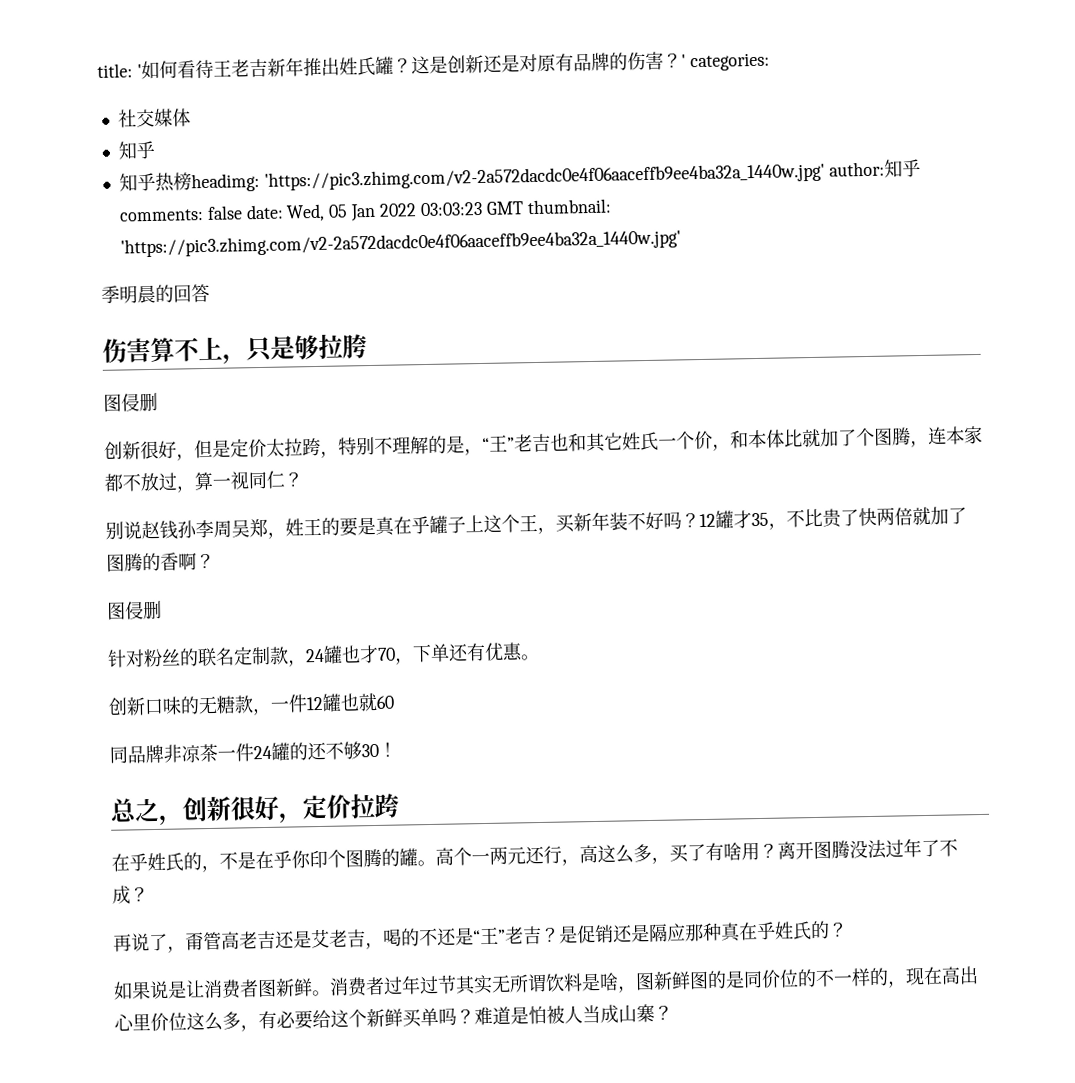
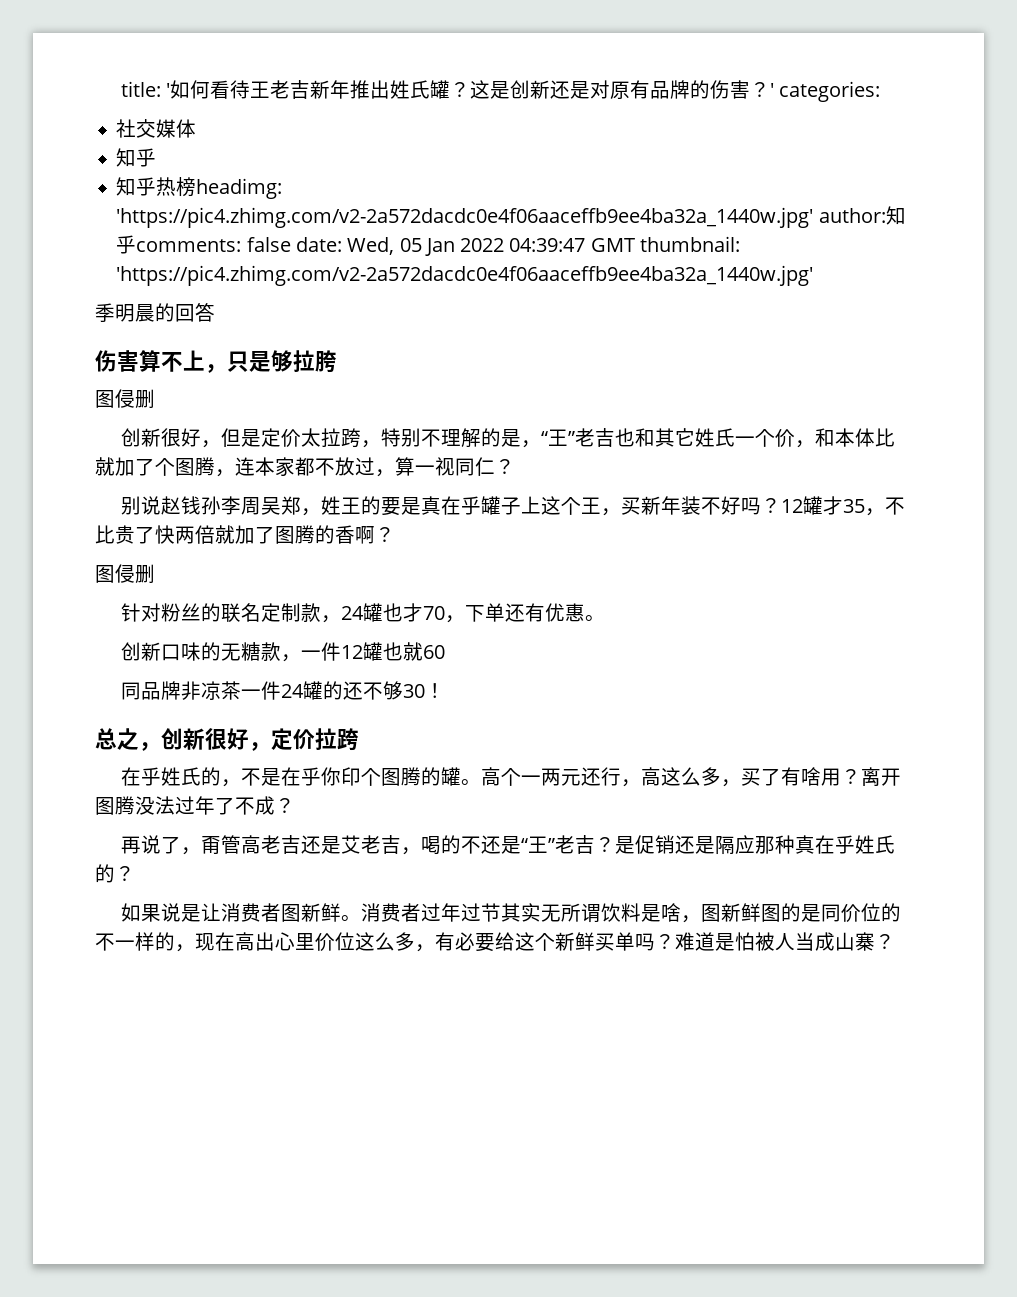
[263,162,825,191] 'https://pic3.zhimg.com/v2-2a572dacdc0e4f06aaceffb9ee4ba32a_1440w.jpg' -> [116,207,814,228] 'https://pic4.zhimg.com/v2-2a572dacdc0e4f06aaceffb9ee4ba32a_1440w.jpg'
[419,201,483,217] 03:03:23 -> [509,238,586,252] 04:39:47
[119,229,681,258] 'https://pic3.zhimg.com/v2-2a572dacdc0e4f06aaceffb9ee4ba32a_1440w.jpg' -> [116,265,814,286] 'https://pic4.zhimg.com/v2-2a572dacdc0e4f06aaceffb9ee4ba32a_1440w.jpg'

